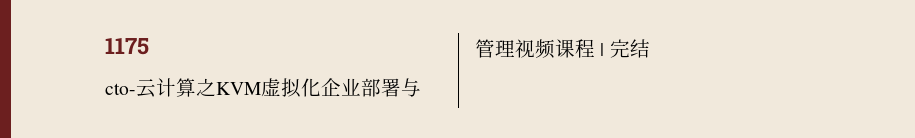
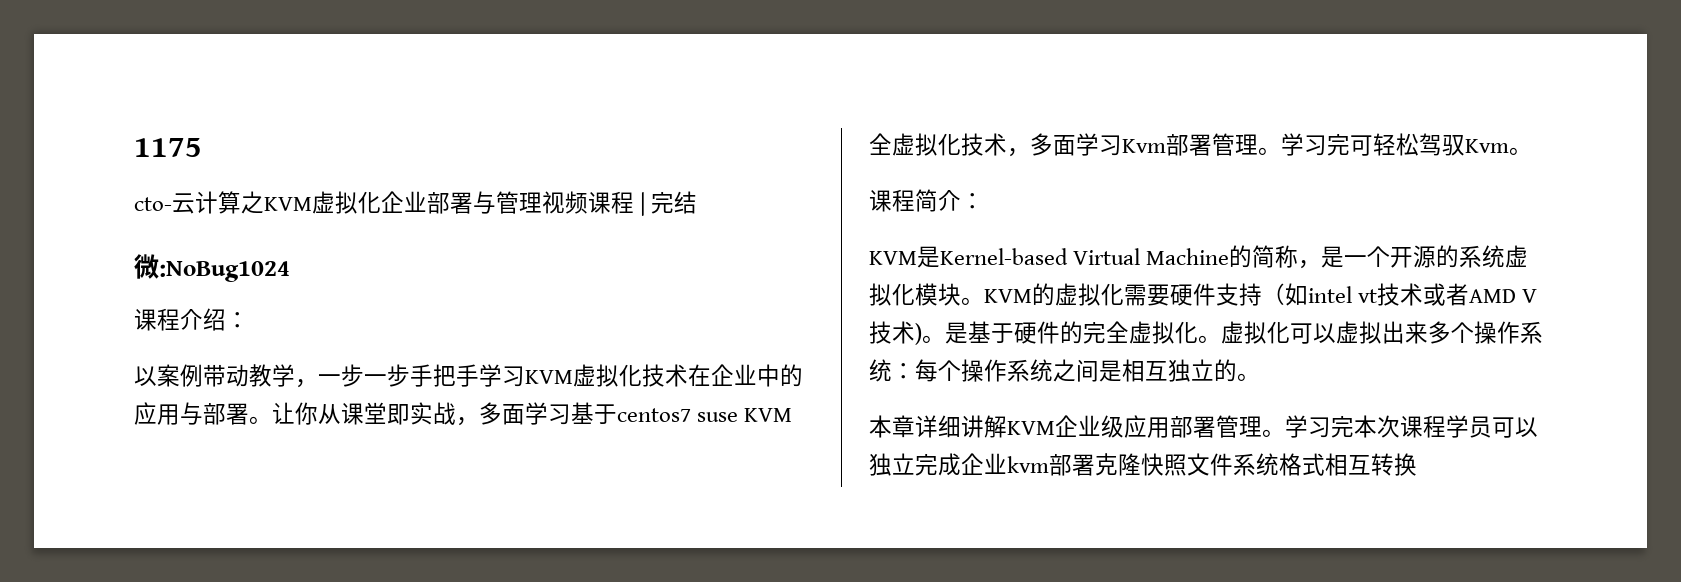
(650, 48) none -> [134,254,290,282] [134,308,249,331] [134,364,803,388] [134,402,793,426] [869,133,1532,157] [869,189,984,212] [869,245,1529,269] [869,283,1538,306] [869,321,1543,345] [869,359,1260,382] [869,415,1538,438] [869,453,1417,476] // 微:NoBug1024 // 课程介绍： // 以案例带动教学，一步一步手把手学习KVM虚拟化技术在企业中的应用与部署。让你从课堂即实战，多面学习基于centos7 suse KVM全虚拟化技术，多面学习Kvm部署管理。学习完可轻松驾驭Kvm。 // 课程简介： // KVM是Kernel-based Virtual Machine的简称，是一个开源的系统虚拟化模块。KVM的虚拟化需要硬件支持（如intel vt技术或者AMD V技术)。是基于硬件的完全虚拟化。虚拟化可以虚拟出来多个操作系统：每个操作系统之间是相互独立的。 // 本章详细讲解KVM企业级应用部署管理。学习完本次课程学员可以独立完成企业kvm部署克隆快照文件系统格式相互转换

